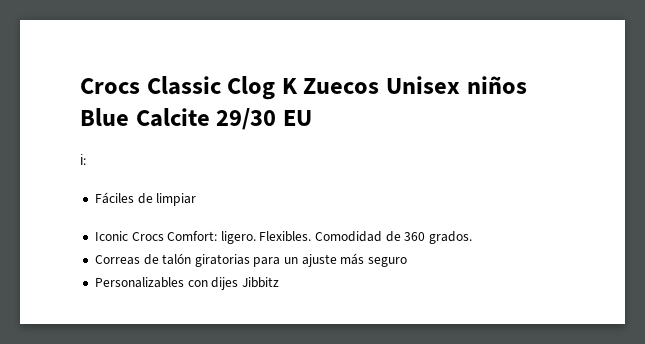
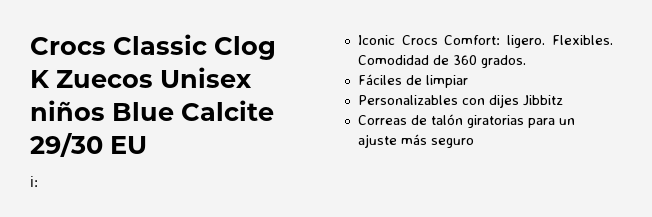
[94,192,197,206] // Fáciles de limpiar -> (38, 181) none
(473, 237) none -> [357,74,468,88] [357,94,563,108] // Fáciles de limpiar // Personalizables con dijes Jibbitz
[94,277,279,290] // Personalizables con dijes Jibbitz -> (474, 143) none

